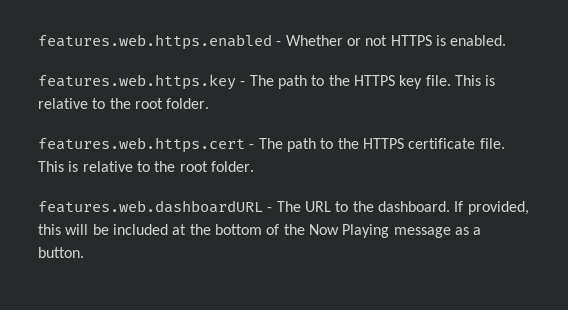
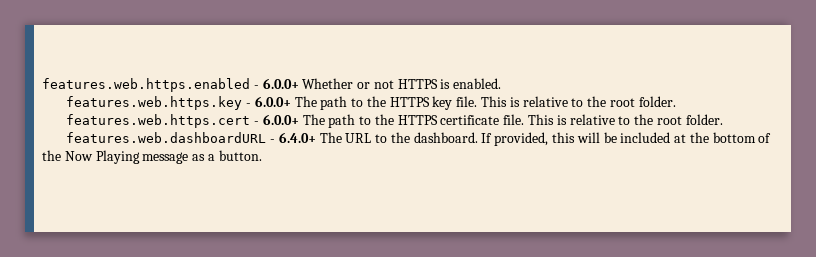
(282, 43) none -> [262,78,299,89] 6.0.0+
(246, 83) none -> [254,96,291,107] 6.0.0+
(255, 146) none -> [262,114,299,125] 6.0.0+
(273, 209) none -> [278,132,316,143] 6.4.0+

